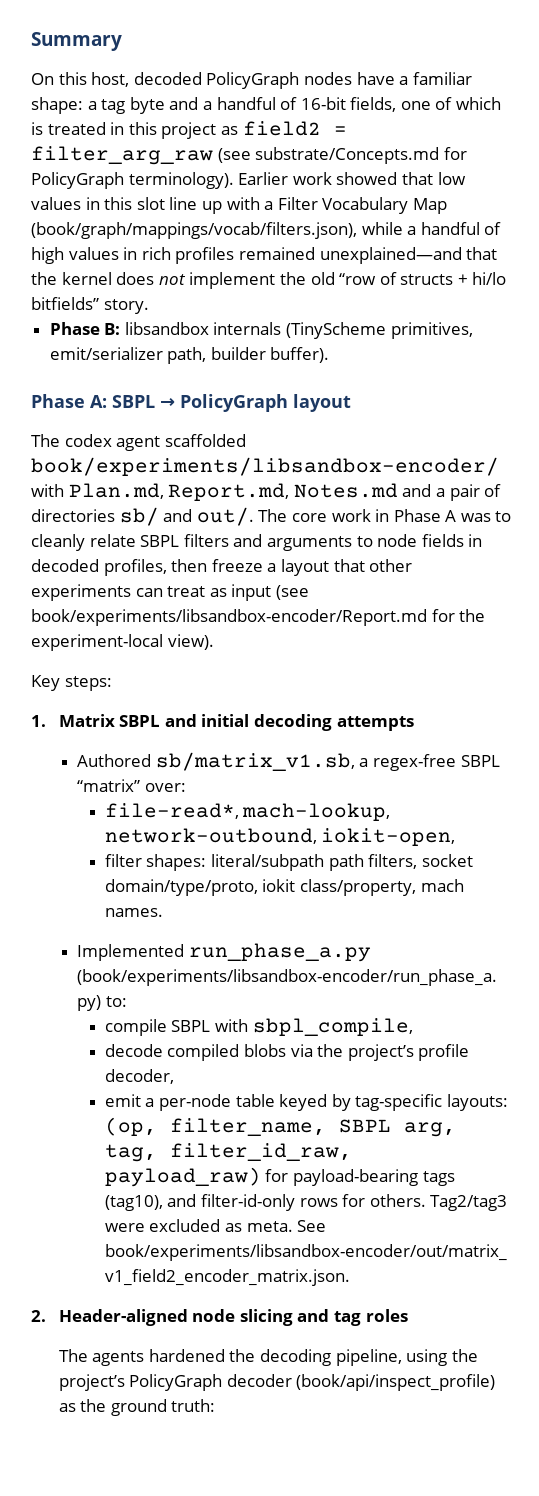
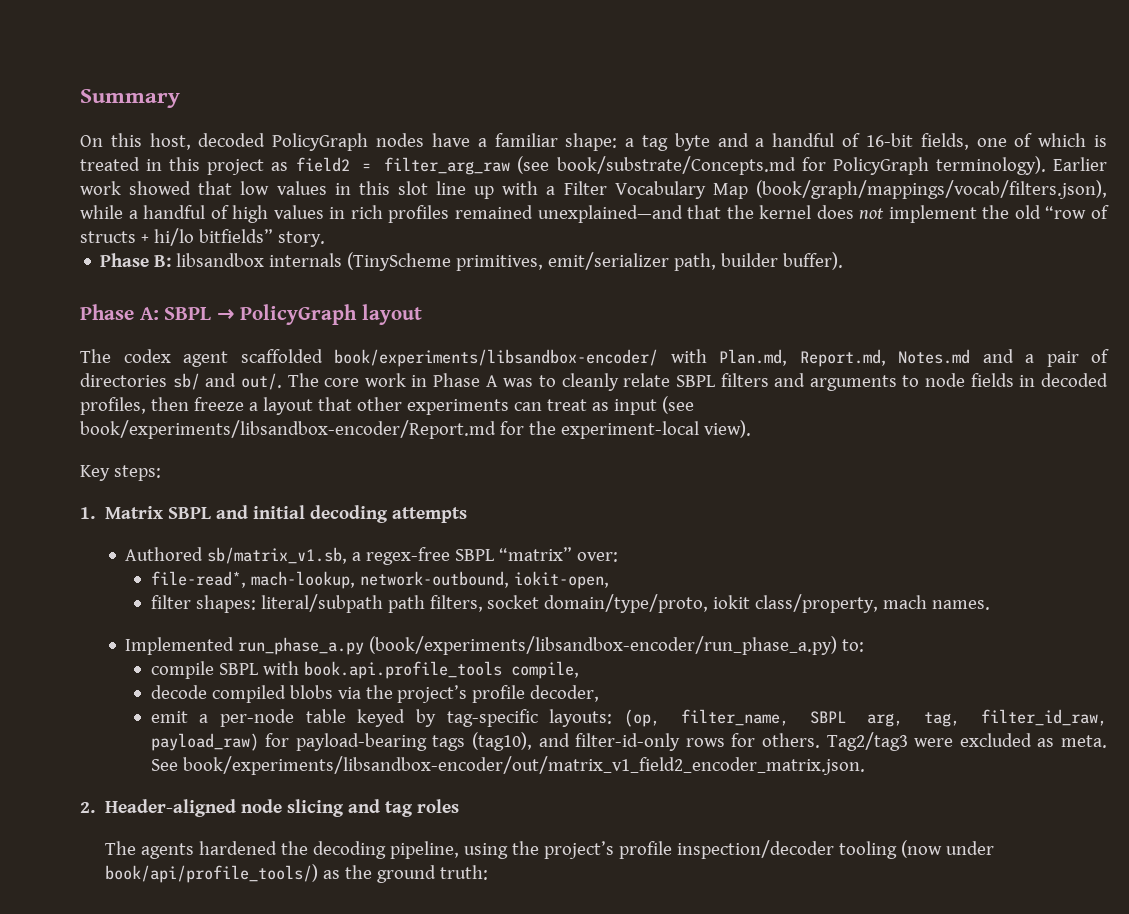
[255,147,440,164] substrate/Concepts.md -> [556,156,796,175] book/substrate/Concepts.md
[252,1018,413,1036] sbpl_compile, -> [303,661,579,679] book.api.profile_tools compile,
[129,1374,496,1391] PolicyGraph decoder (book/api/inspect_profile) -> [619,840,995,859] [105,864,319,883] profile inspection/decoder tooling (now under book/api/profile_tools/)

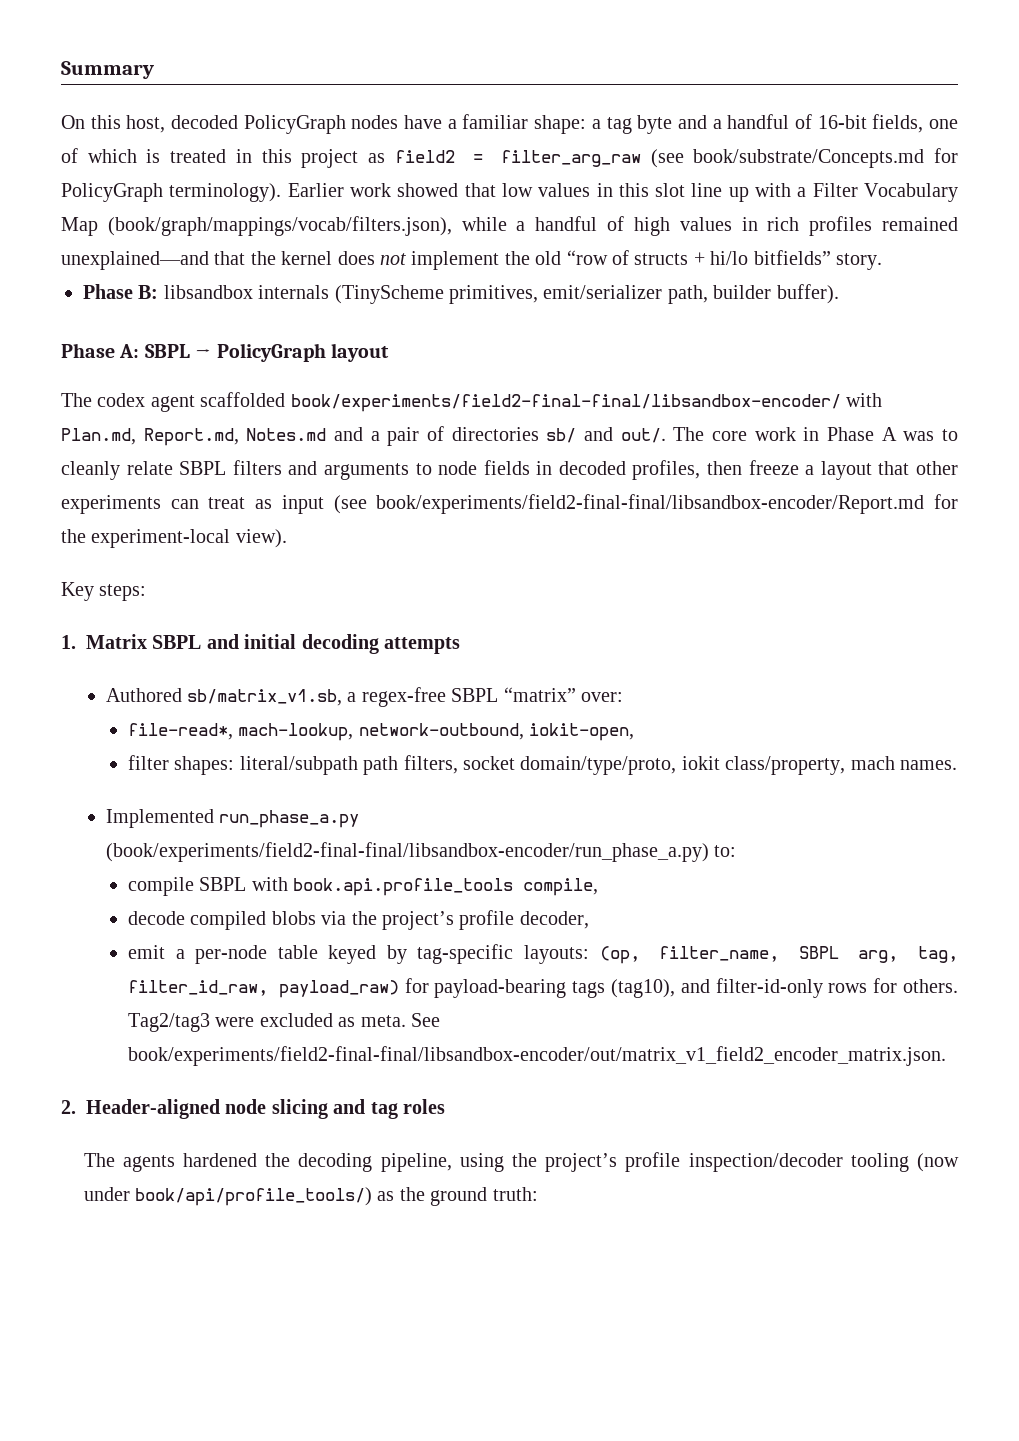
[334,349,658,367] book/experiments/libsandbox-encoder/ -> [290,394,841,412] book/experiments/field2-final-final/libsandbox-encoder/
[80,420,496,439] book/experiments/libsandbox-encoder/Report.md -> [376,494,925,514] book/experiments/field2-final-final/libsandbox-encoder/Report.md
[369,636,838,655] (book/experiments/libsandbox-encoder/run_phase_a.py) -> [105,842,709,862] (book/experiments/field2-final-final/libsandbox-encoder/run_phase_a.py)
[182,756,865,775] book/experiments/libsandbox-encoder/out/matrix_v1_field2_encoder_matrix.json. -> [128,1046,947,1066] book/experiments/field2-final-final/libsandbox-encoder/out/matrix_v1_field2_encoder_matrix.json.

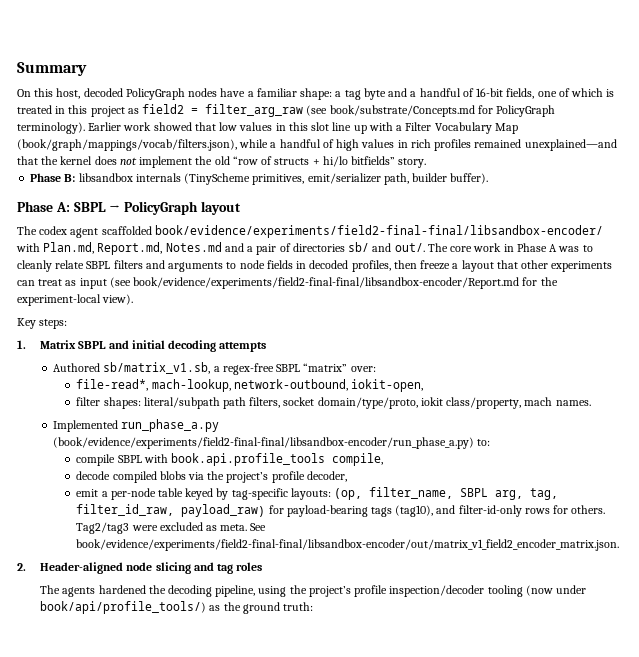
[290,394,841,412] book/experiments/field2-final-final/libsandbox-encoder/ -> [154,225,603,238] book/evidence/experiments/field2-final-final/libsandbox-encoder/
[376,494,925,514] book/experiments/field2-final-final/libsandbox-encoder/Report.md -> [133,277,520,289] book/evidence/experiments/field2-final-final/libsandbox-encoder/Report.md
[105,842,709,862] (book/experiments/field2-final-final/libsandbox-encoder/run_phase_a.py) -> [53,437,475,449] (book/evidence/experiments/field2-final-final/libsandbox-encoder/run_phase_a.py)
[128,1046,947,1066] book/experiments/field2-final-final/libsandbox-encoder/out/matrix_v1_field2_encoder_matrix.json. -> [76,539,620,551] book/evidence/experiments/field2-final-final/libsandbox-encoder/out/matrix_v1_field2_encoder_matrix.json.

